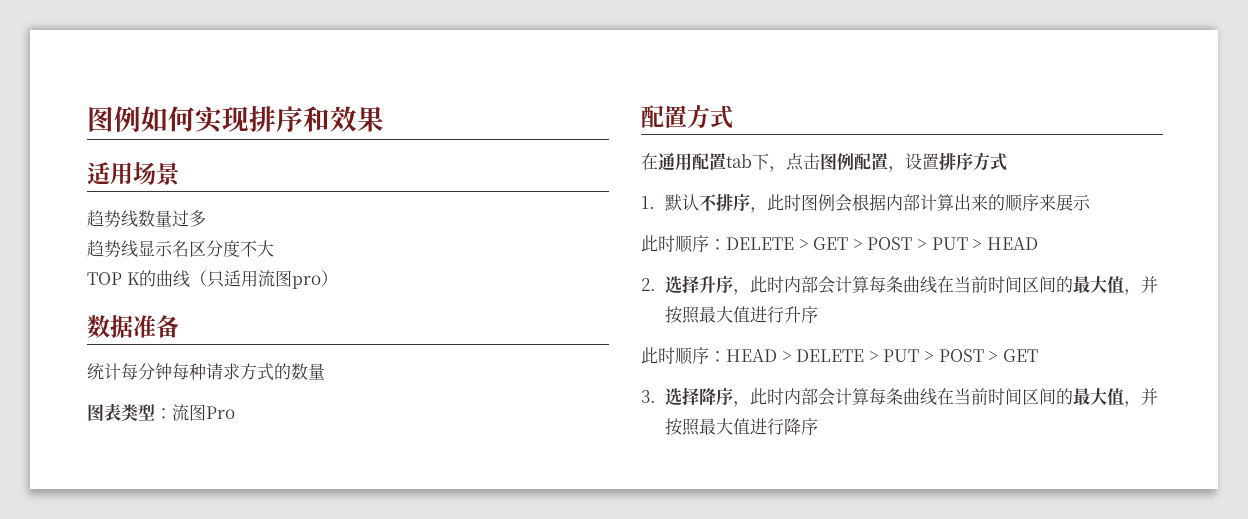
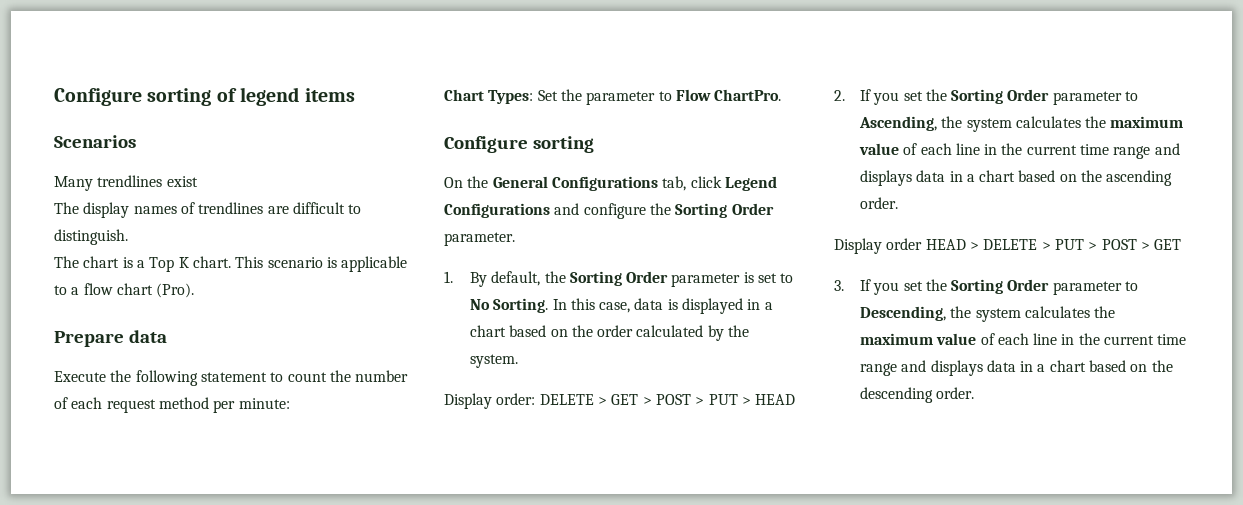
[87,105,384,133] [87,162,180,186] [87,210,206,228] [87,240,274,258] [87,270,338,289] [87,315,179,338] [87,363,325,381] [87,403,235,421] [641,105,733,129] [641,152,1007,172] [641,193,1092,213] [641,235,726,253] 图例如何实现排序和效果 // 适用场景 // 趋势线数量过多 // 趋势线显示名区分度不大 // TOP K的曲线（只适用流图pro） // 数据准备 // 统计每分钟每种请求方式的数量 // 图表类型：流图Pro // 配置方式 // 在通用配置tab下，点击图例配置，设置排序方式 // 1.默认不排序，此时图例会根据内部计算出来的顺序来展示 // 此时顺序： -> [54,87,355,106] [54,135,136,148] [54,175,198,191] [54,202,362,218] [54,229,128,245] [54,256,408,272] [54,283,195,298] [54,330,167,347] [54,370,409,386] [54,397,290,413] [444,89,782,105] [444,136,594,153] [444,176,777,191] [444,203,774,219] [444,232,515,246] [444,271,794,287] [469,298,773,314] [469,325,750,341] [469,354,518,368] [444,393,536,409] Configure sorting of legend items // Scenarios // Many trendlines exist // The display names of trendlines are difficult to distinguish. // The chart is a Top K chart. This scenario is applicable to a flow chart (Pro). // Prepare data // Execute the following statement to count the number of each request method per minute: // Chart Types: Set the parameter to Flow ChartPro. // Configure sorting // On the General Configurations tab, click Legend Configurations and configure the Sorting Order parameter. // 1. By default, the Sorting Order parameter is set to No Sorting. In this case, data is displayed in a chart based on the order calculated by the system. // Display order:
[665,275,1159,295] [665,306,819,324] [641,347,726,365] 选择升序，此时内部会计算每条曲线在当前时间区间的最大值，并按照最大值进行升序 // 此时顺序： -> [859,89,1139,105] [858,116,1184,132] [858,143,1180,159] [859,170,1173,186] [859,197,898,209] [834,238,923,254] If you set the Sorting Order parameter to Ascending, the system calculates the maximum value of each line in the current time range and displays data in a chart based on the ascending order. // Display order
[665,387,1159,407] [665,418,819,436] 选择降序，此时内部会计算每条曲线在当前时间区间的最大值，并按照最大值进行降序 -> [859,279,1139,295] [859,306,1116,322] [859,333,1187,345] [859,360,1173,376] [859,387,975,403] If you set the Sorting Order parameter to Descending, the system calculates the maximum value of each line in the current time range and displays data in a chart based on the descending order.

